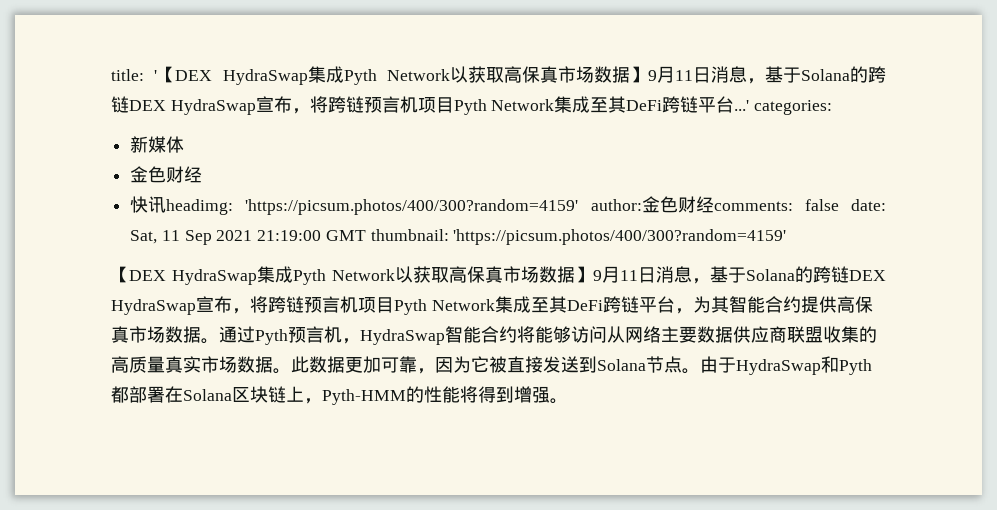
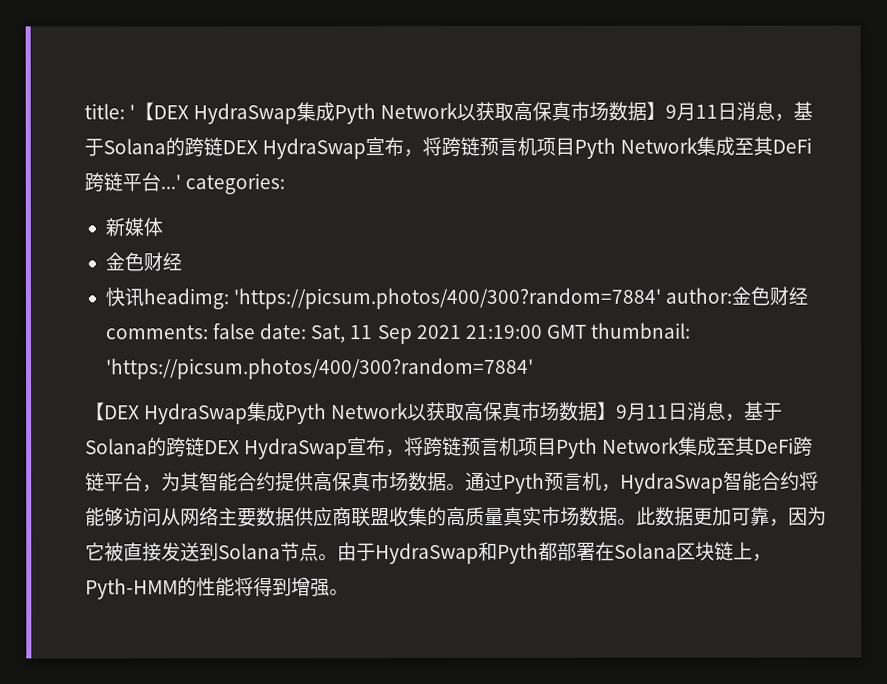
[245,199,579,215] 'https://picsum.photos/400/300?random=4159' -> [233,287,662,310] 'https://picsum.photos/400/300?random=7884'
[453,229,787,245] 'https://picsum.photos/400/300?random=4159' -> [105,357,534,380] 'https://picsum.photos/400/300?random=7884'

